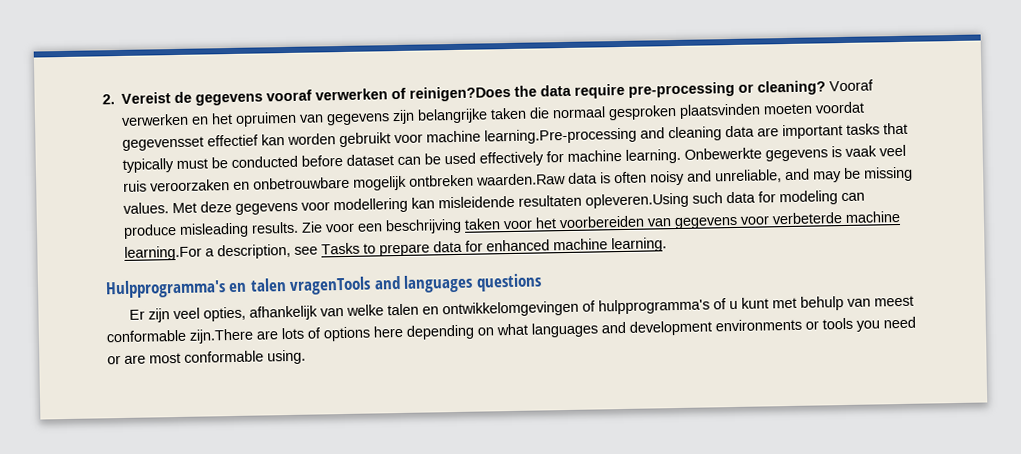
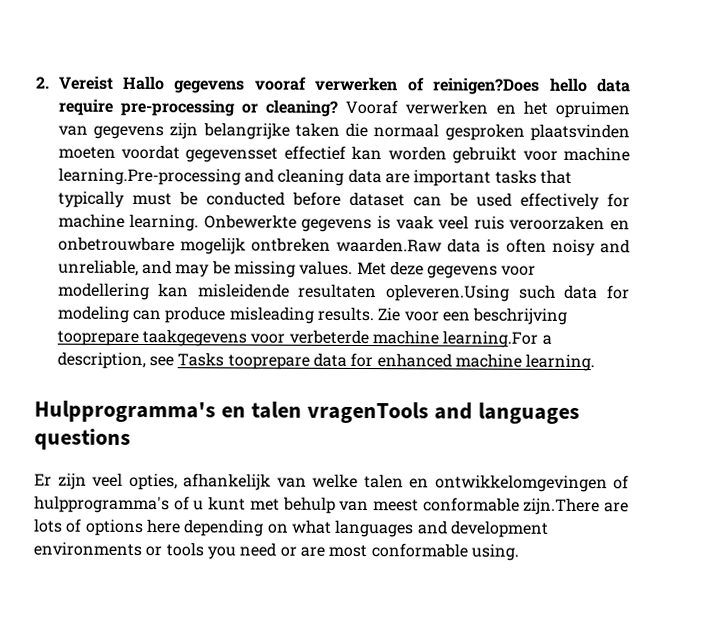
[174,91,193,104] de -> [122,75,166,91] Hallo
[514,85,538,97] the -> [548,77,588,93] hello
[464,215,739,230] taken voor het voorbereiden van gegevens -> [56,329,247,347] tooprepare taakgegevens
[363,243,431,257] to prepare -> [227,354,310,370] tooprepare

